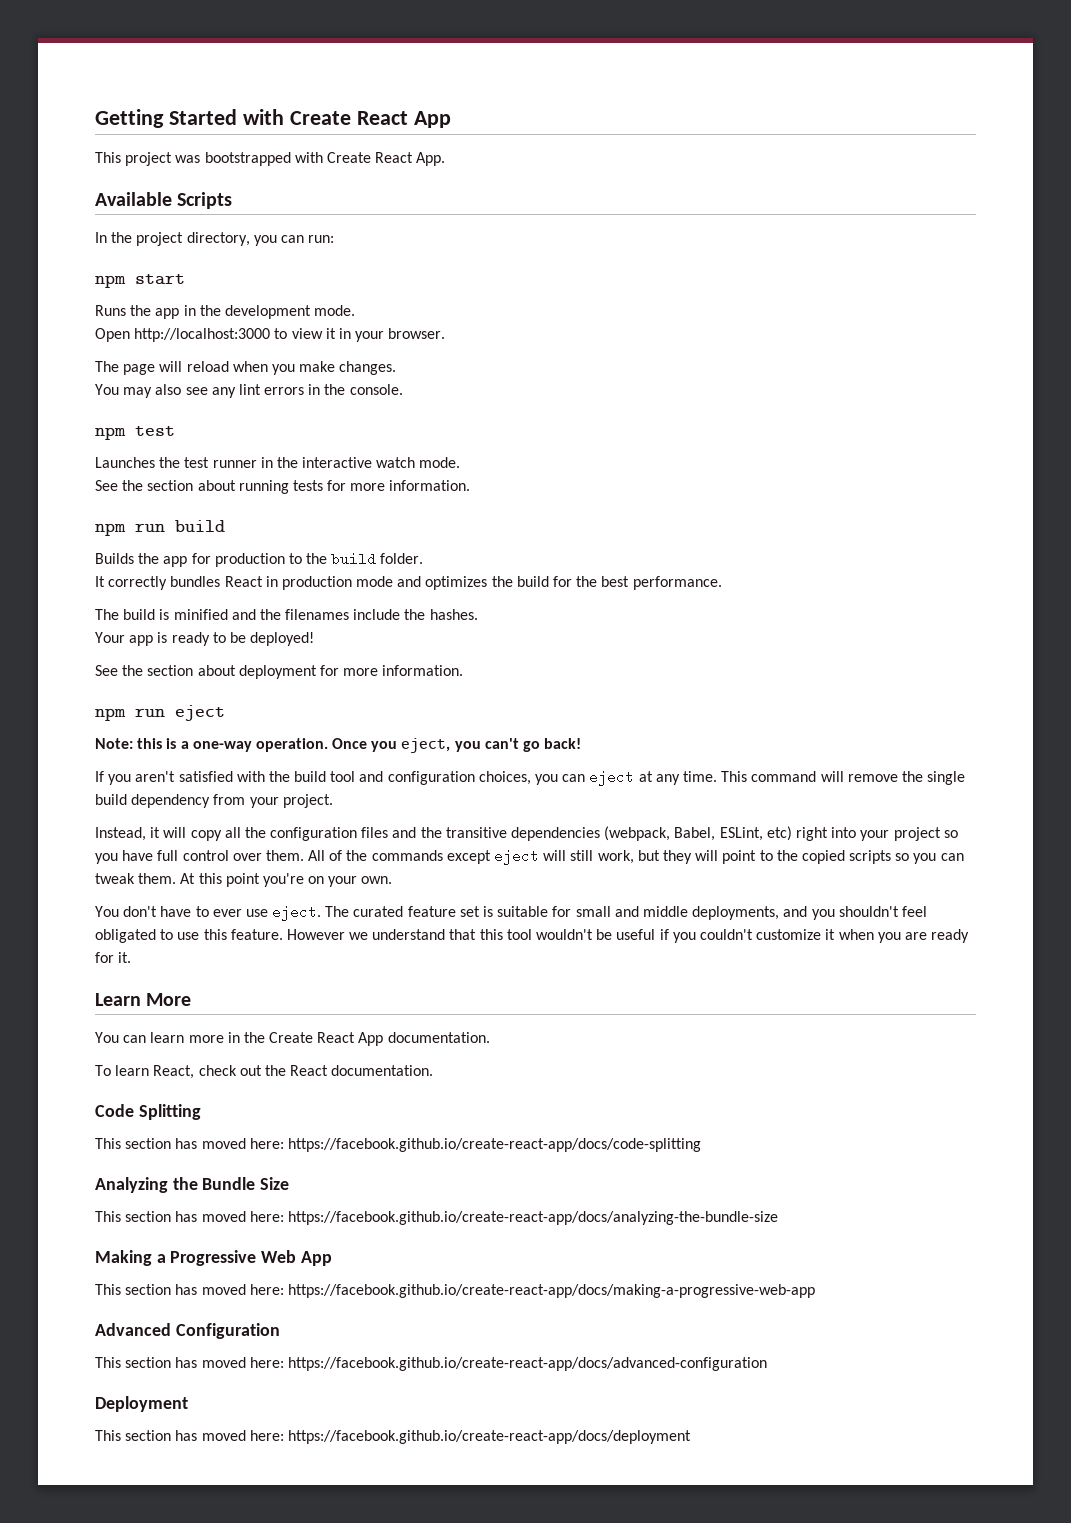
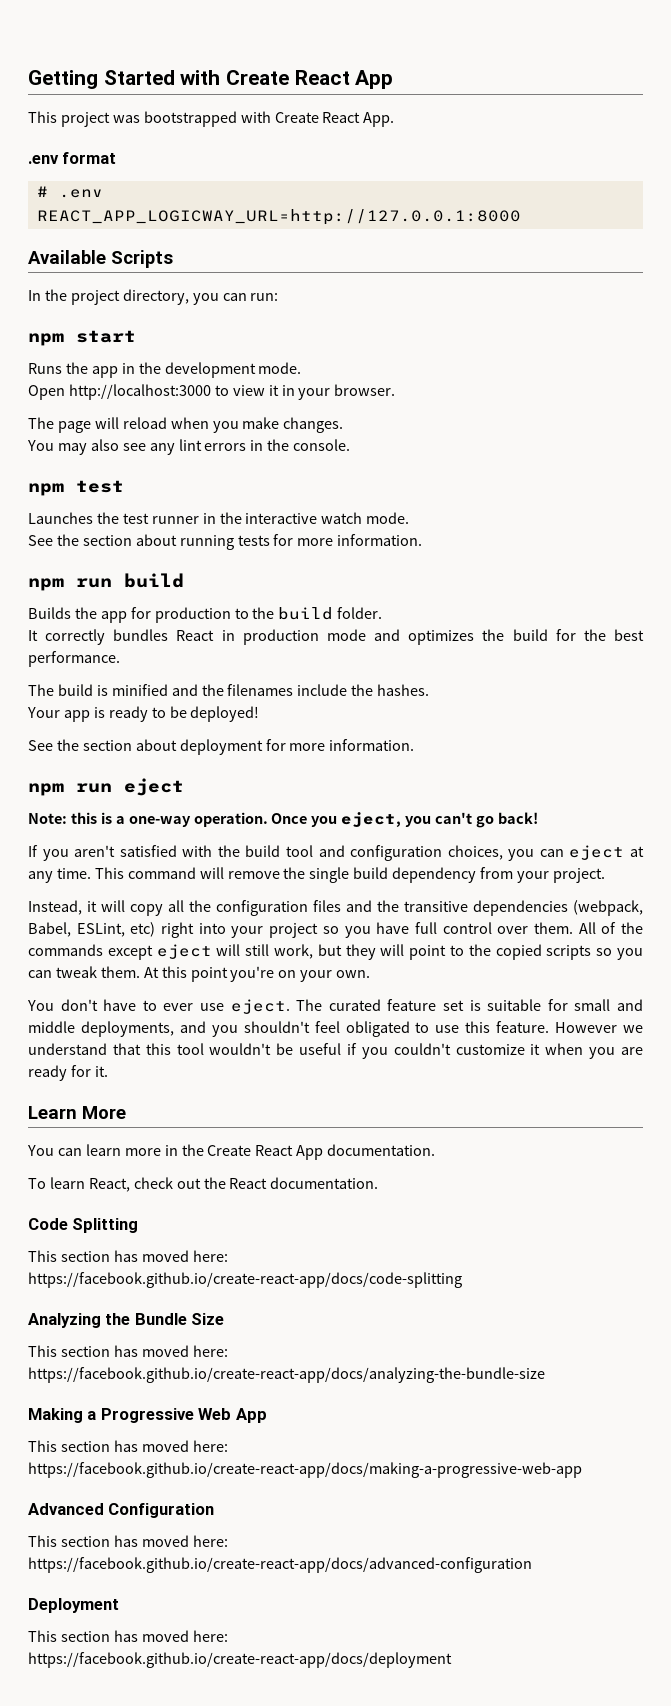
(446, 159) none -> [28,152,117,164] [36,186,103,198] [36,209,521,225] // .env format // # .env // REACT_APP_LOGICWAY_URL=http://127.0.0.1:8000

